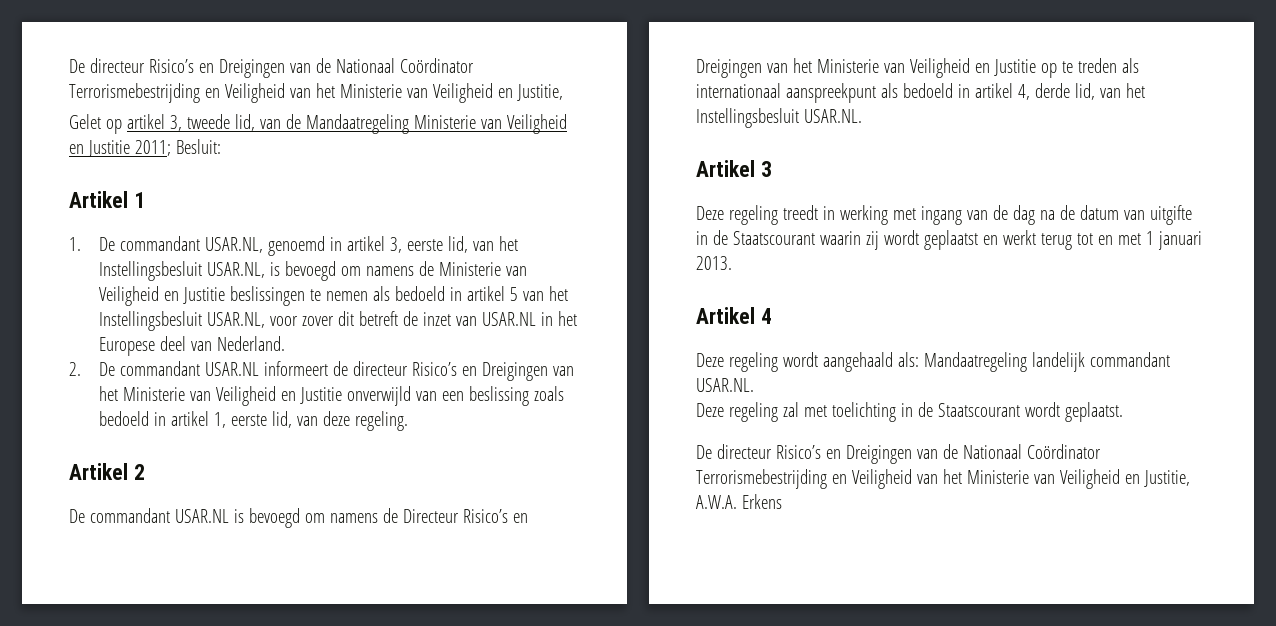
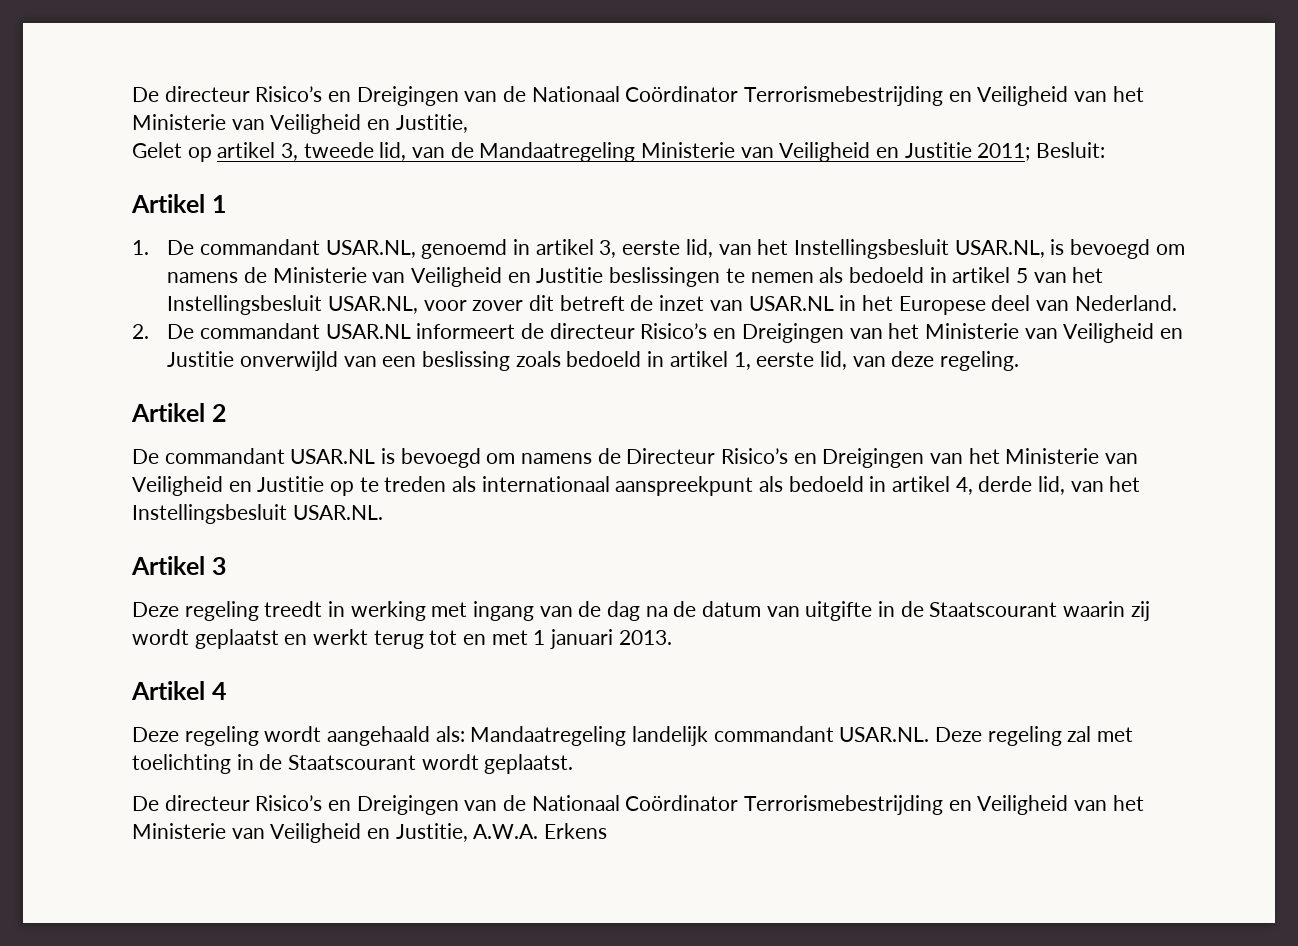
(754, 385) // -> (930, 734) none

